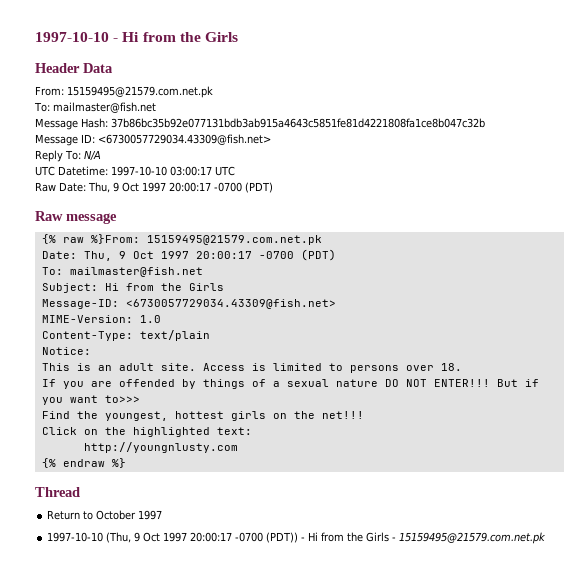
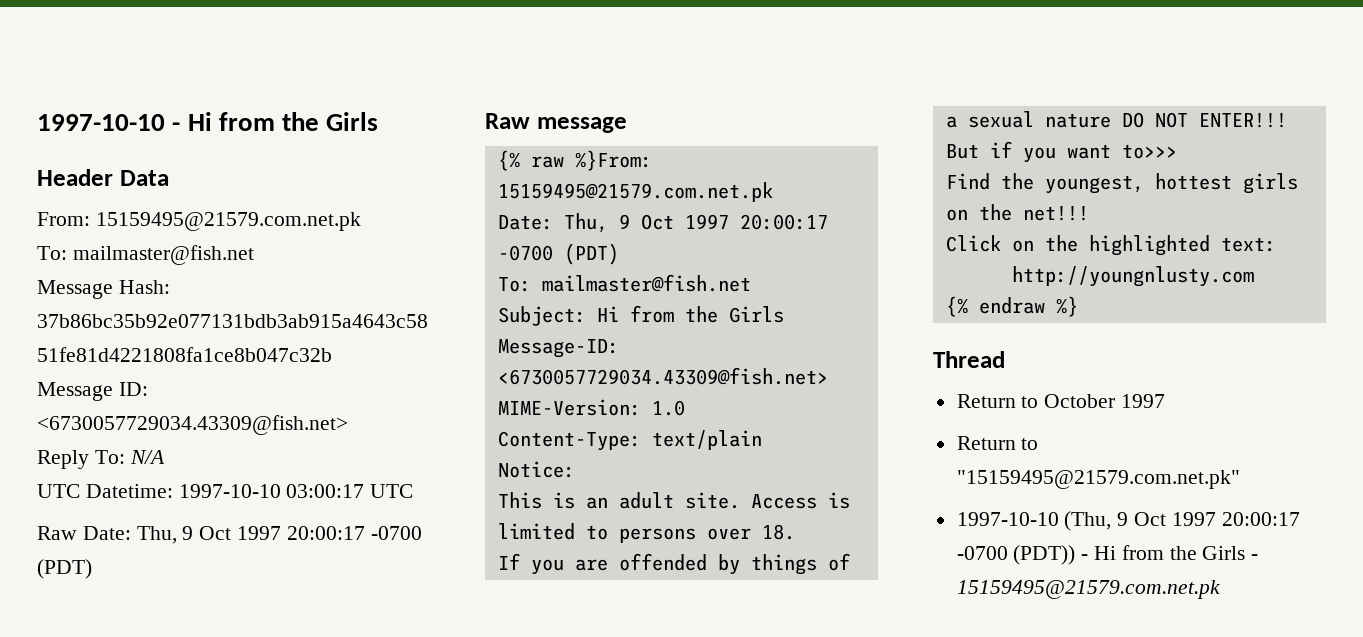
(163, 515) none -> [956,436,1039,450] [956,470,1240,489] // Return to "15159495@21579.com.net.pk"

